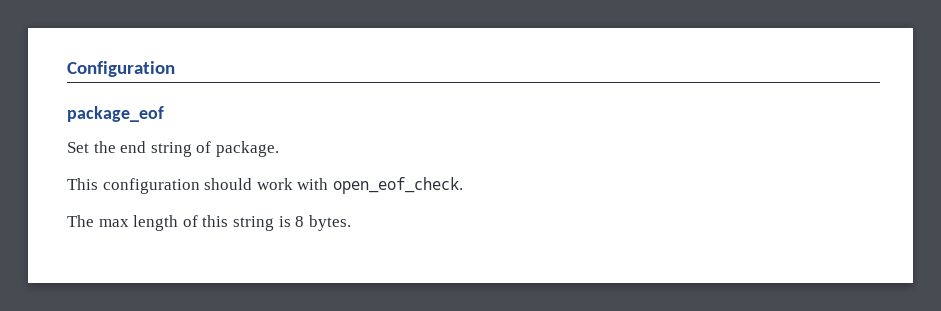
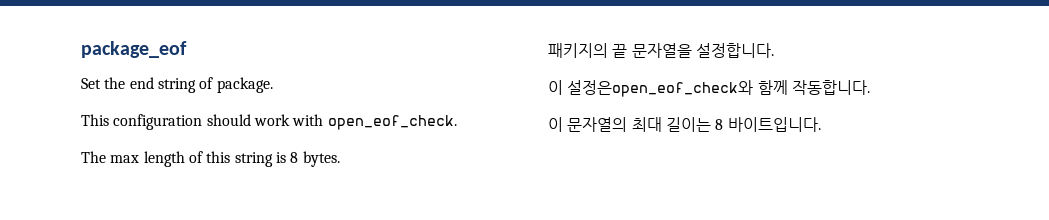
[67,61,175,77] Configuration // -> (81, 49) none
(351, 223) none -> [548,43,774,58] [548,80,870,97] [548,117,821,132] // 패키지의 끝 문자열을 설정합니다. // 이 설정은open_eof_check와 함께 작동합니다. // 이 문자열의 최대 길이는 8 바이트입니다.

